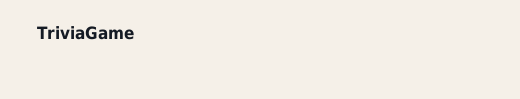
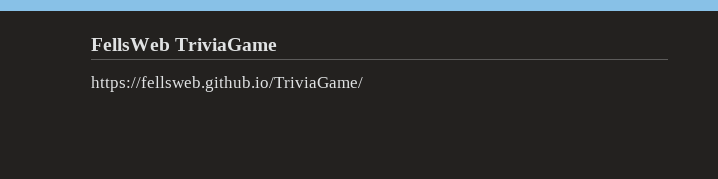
(37, 33) none -> [91,38,170,51] FellsWeb
(134, 33) none -> [91,76,363,92] // https://fellsweb.github.io/TriviaGame/

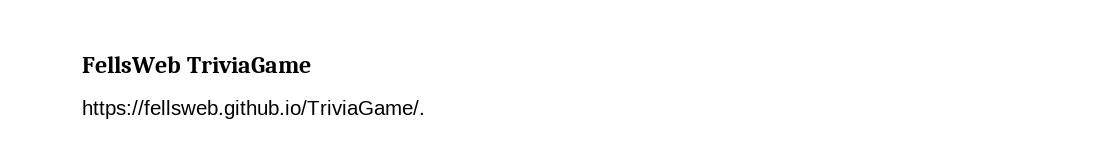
[91,76,363,92] https://fellsweb.github.io/TriviaGame/ -> [82,100,425,119] https://fellsweb.github.io/TriviaGame/.

